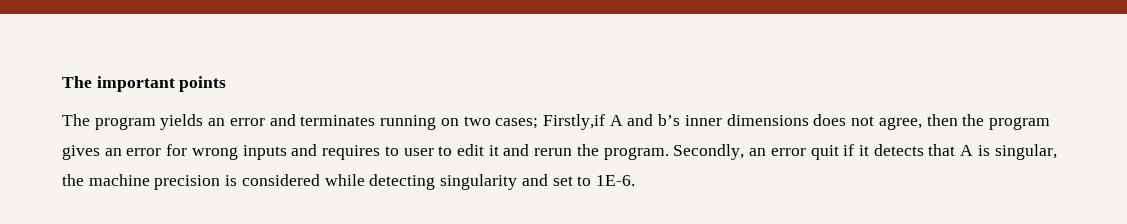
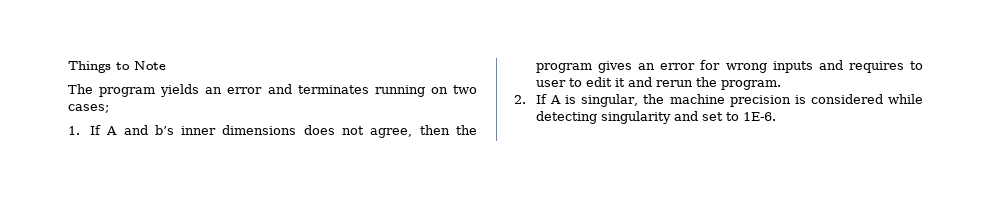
[62,76,227,92] The important points -> [68,61,166,73] Things to Note
[542,114,605,130] Firstly,if -> [68,125,101,135] // 1. If
[673,144,956,160] Secondly, an error quit if it detects that -> [514,94,547,104] // 2. If

